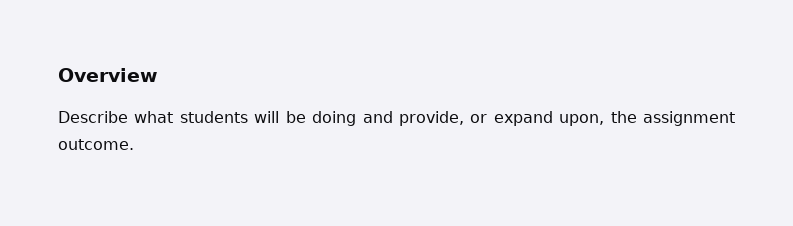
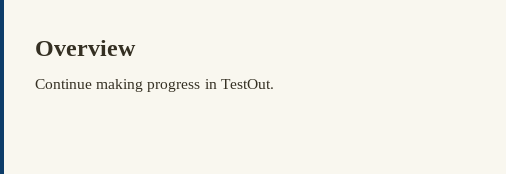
[58,111,735,126] [58,139,134,150] Describe what students will be doing and provide, or expand upon, the assignment outcome. -> [35,79,274,92] Continue making progress in TestOut.

